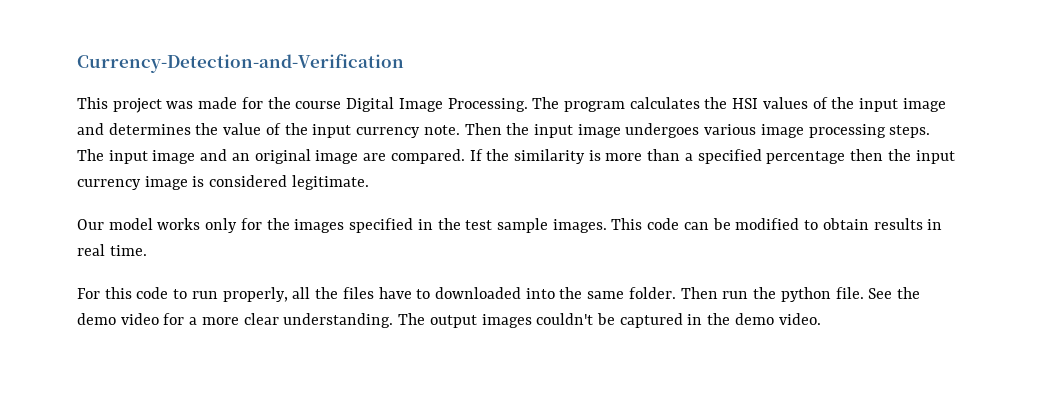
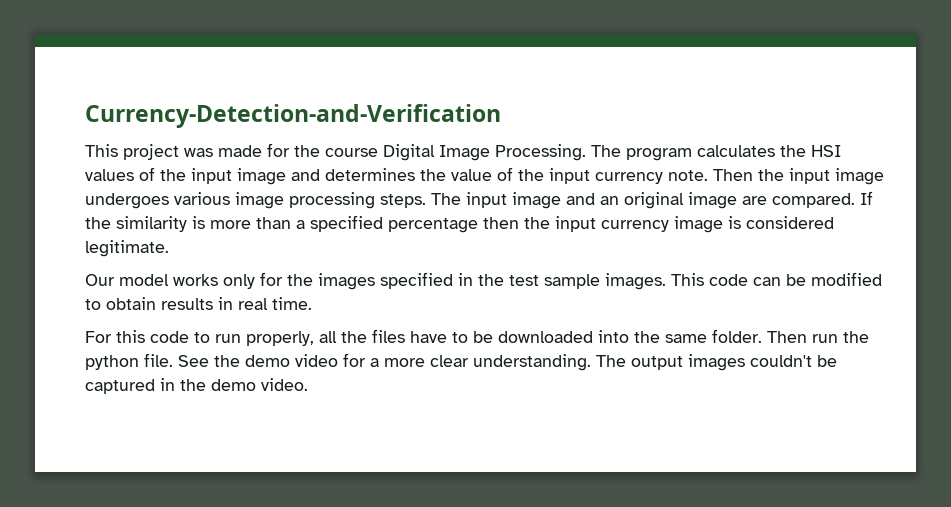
(431, 294) none -> [473,331,493,343] be

